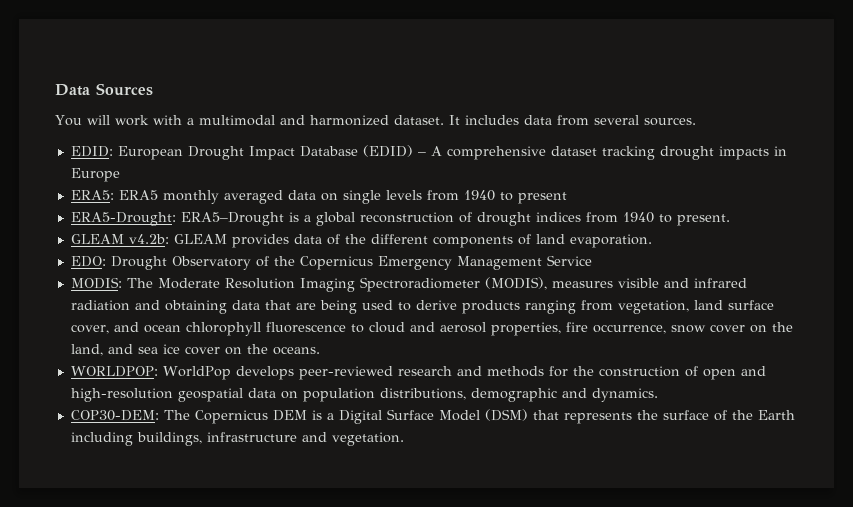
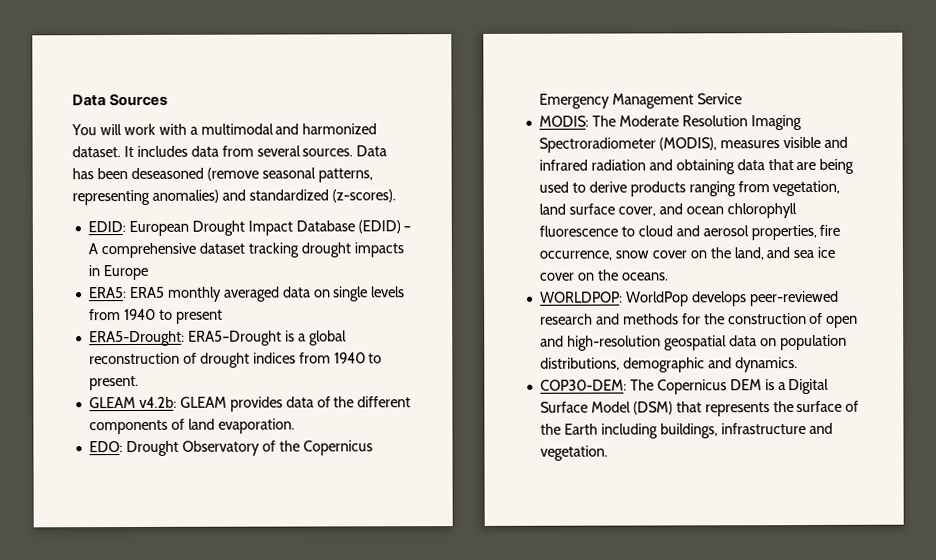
(696, 121) none -> [356,145,388,157] [72,167,373,183] [72,189,396,206] Data has been deseasoned (remove seasonal patterns, representing anomalies) and standardized (z-scores).

